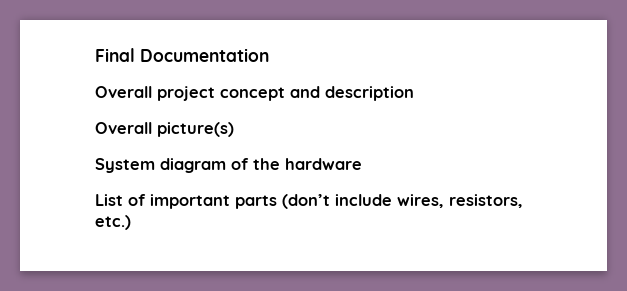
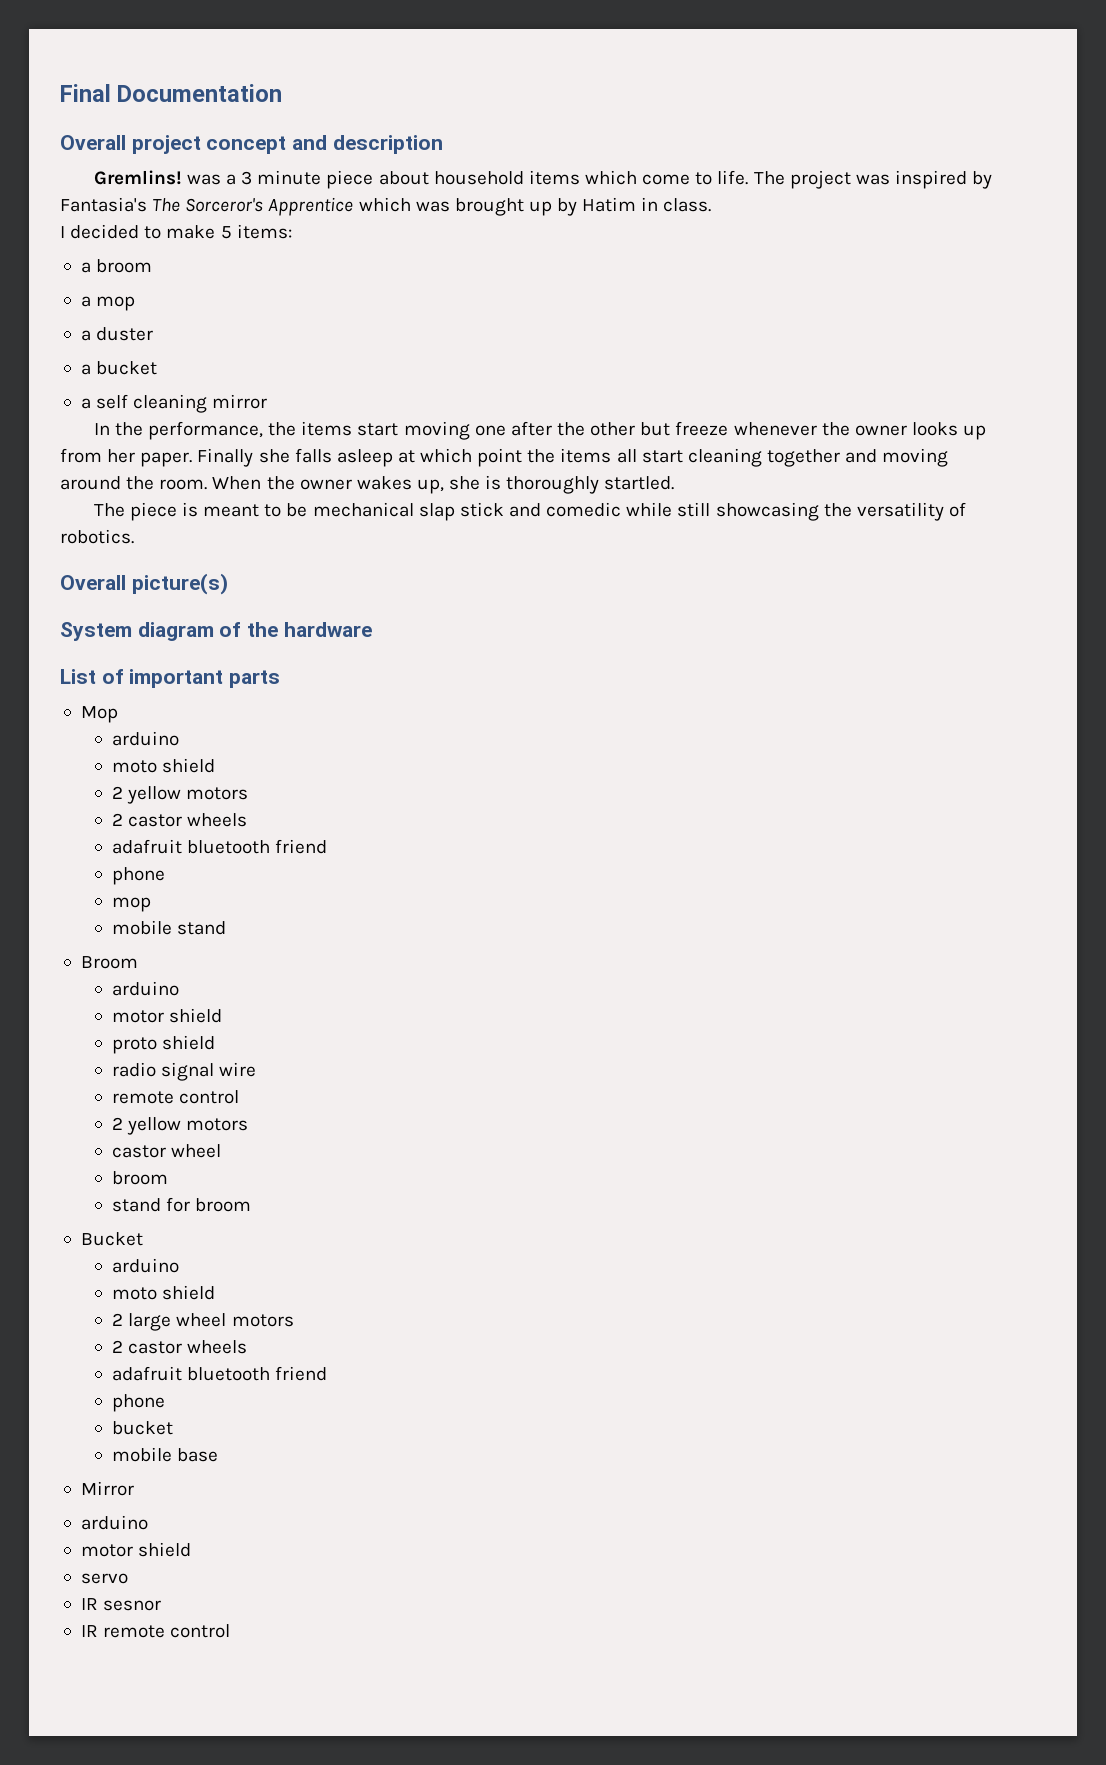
(414, 93) none -> [93,170,993,189] [60,197,712,216] [60,224,292,239] [80,259,153,273] [80,296,136,311] [80,327,154,341] [80,361,158,375] [80,394,268,413] [93,421,987,440] [60,448,949,467] [60,475,675,494] [93,502,966,521] [60,529,134,544] // Gremlins! was a 3 minute piece about household items which come to life. The project was inspired by Fantasia's The Sorceror's Apprentice which was brought up by Hatim in class. // I decided to make 5 items: // a broom // a mop // a duster // a bucket // a self cleaning mirror // In the performance, the items start moving one after the other but freeze whenever the owner looks up from her paper. Finally she falls asleep at which point the items all start cleaning together and moving around the room. When the owner wakes up, she is thoroughly startled. // The piece is meant to be mechanical slap stick and comedic while still showcasing the versatility of robotics.
[282,194,523,209] [95,215,131,230] (don’t include wires, resistors, etc.) -> [80,706,118,723] [112,731,180,746] [112,758,216,773] [112,786,249,804] [112,813,248,827] [112,839,328,854] [112,867,166,885] [112,897,152,912] [112,920,227,935] [80,956,138,969] [112,981,180,996] [112,1008,223,1023] [112,1035,216,1054] [112,1062,257,1081] [112,1090,240,1104] [112,1117,249,1135] [112,1144,222,1158] [112,1171,169,1185] [112,1197,252,1212] [80,1232,143,1246] [112,1258,180,1273] [112,1285,216,1300] [112,1313,294,1331] [112,1340,248,1354] [112,1366,328,1381] [112,1394,166,1412] [112,1421,174,1435] [112,1447,219,1462] [80,1481,134,1496] [80,1515,148,1530] [80,1542,192,1557] [80,1573,128,1584] [80,1598,162,1611] [80,1624,231,1638] // Mop // arduino // moto shield // 2 yellow motors // 2 castor wheels // adafruit bluetooth friend // phone // mop // mobile stand // Broom // arduino // motor shield // proto shield // radio signal wire // remote control // 2 yellow motors // castor wheel // broom // stand for broom // Bucket // arduino // moto shield // 2 large wheel motors // 2 castor wheels // adafruit bluetooth friend // phone // bucket // mobile base // Mirror // arduino // motor shield // servo // IR sesnor // IR remote control

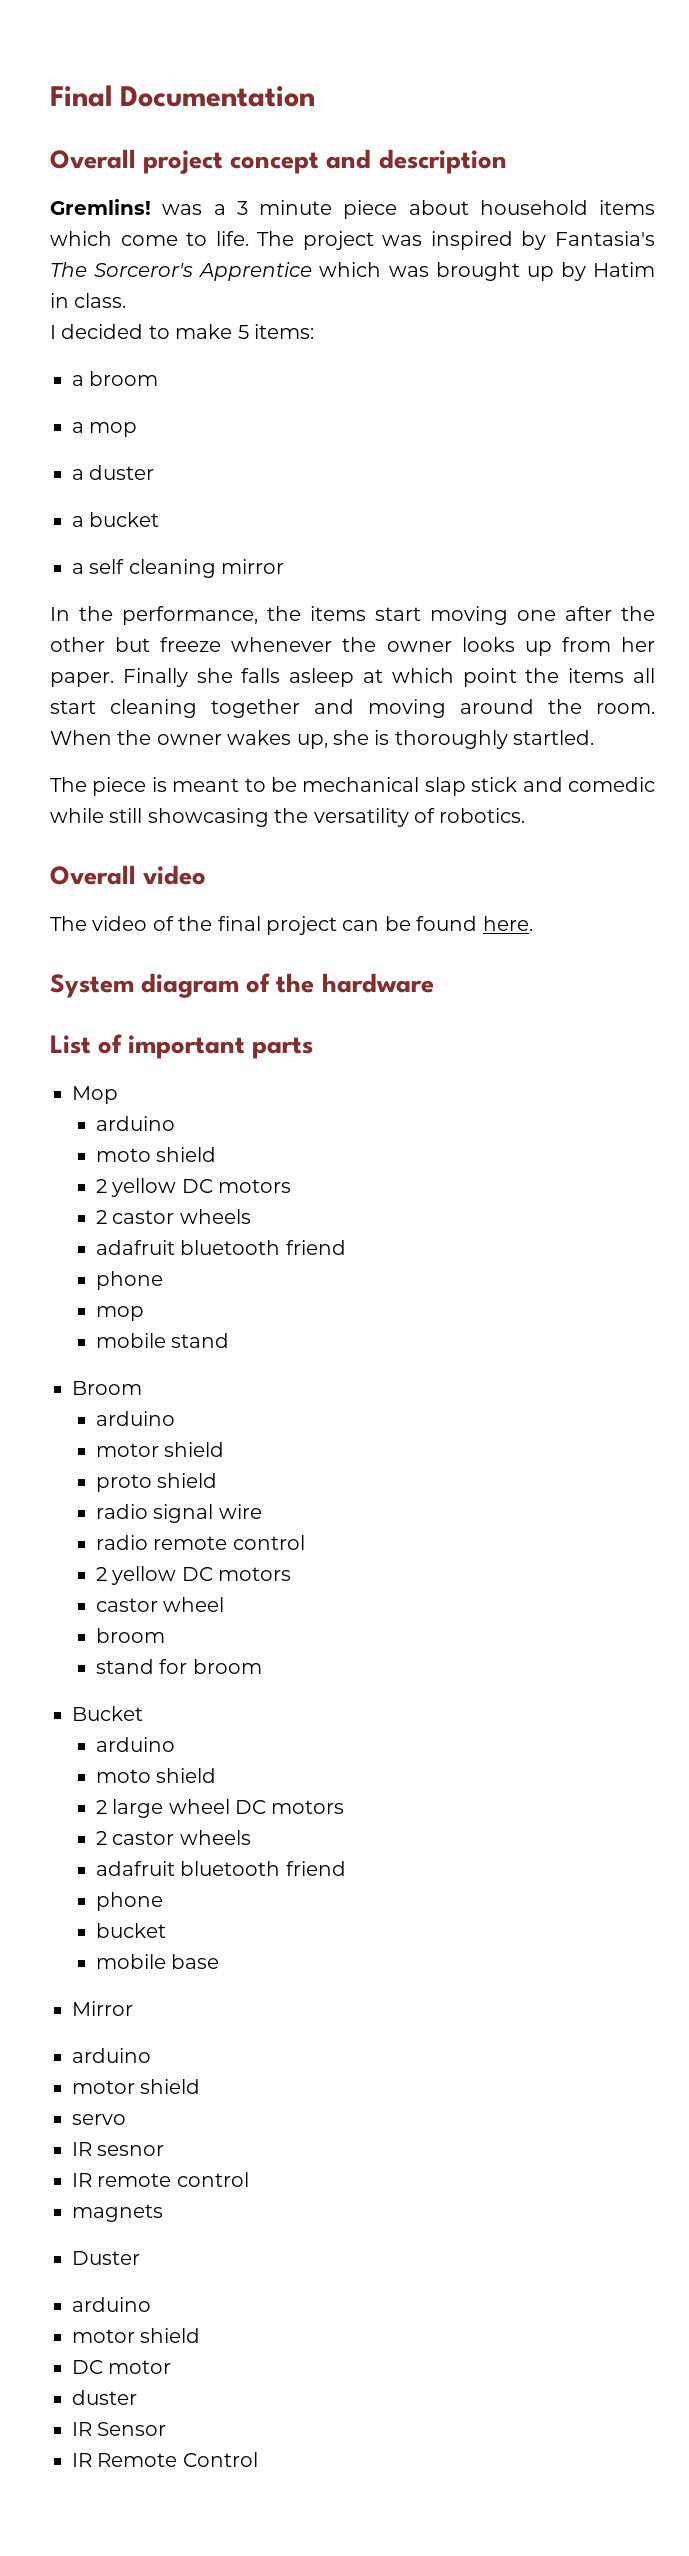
[131,573,228,595] picture(s) -> [143,865,207,885] [50,916,533,935] video // The video of the final project can be found here.
(182, 795) none -> [181,1179,213,1193] DC
(257, 1069) none -> [95,1535,148,1550] radio
(182, 1126) none -> [181,1567,213,1581] DC
(227, 1320) none -> [234,1800,266,1814] DC
(231, 1631) none -> [72,2204,163,2222] [72,2251,140,2265] [72,2297,151,2312] [72,2328,201,2343] [72,2360,172,2374] [72,2390,137,2405] [72,2422,167,2436] [72,2452,258,2467] // magnets // Duster // arduino // motor shield // DC motor // duster // IR Sensor // IR Remote Control

